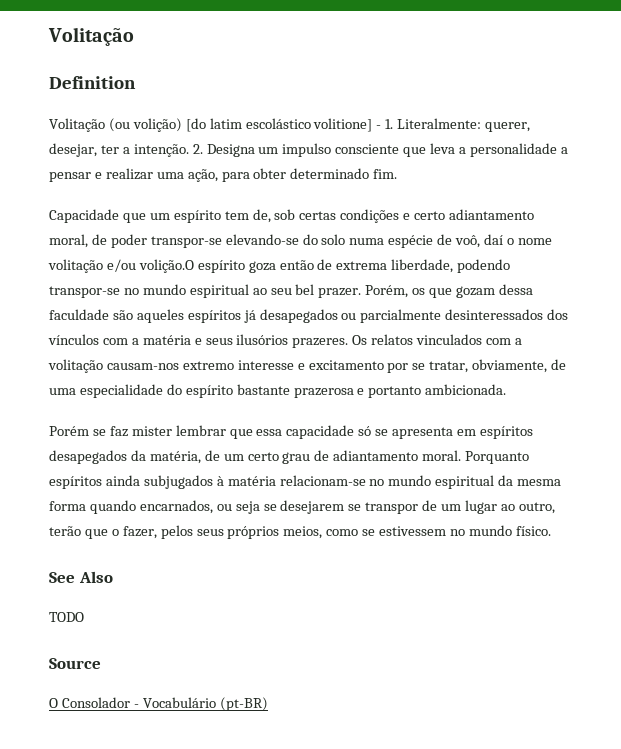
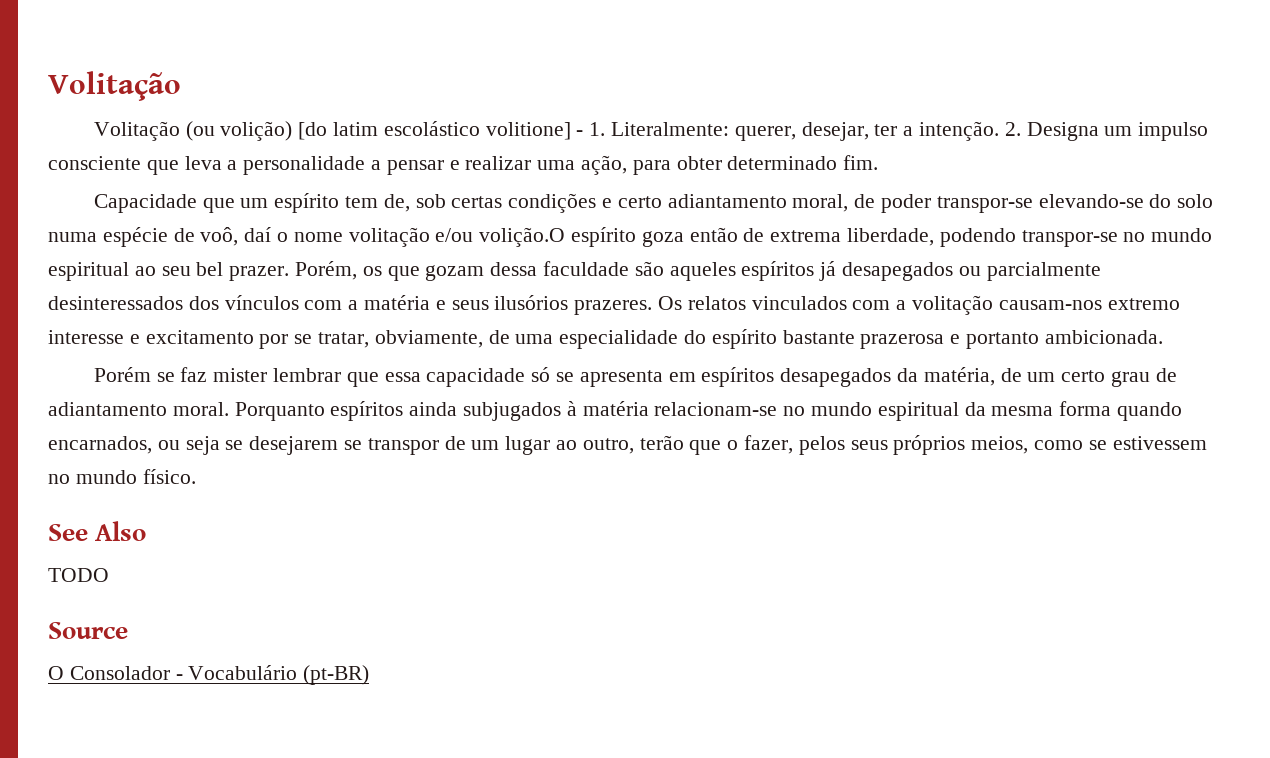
[48,27,134,46] [49,76,136,89] Volitação // Definition -> [48,71,181,101] Volitação

